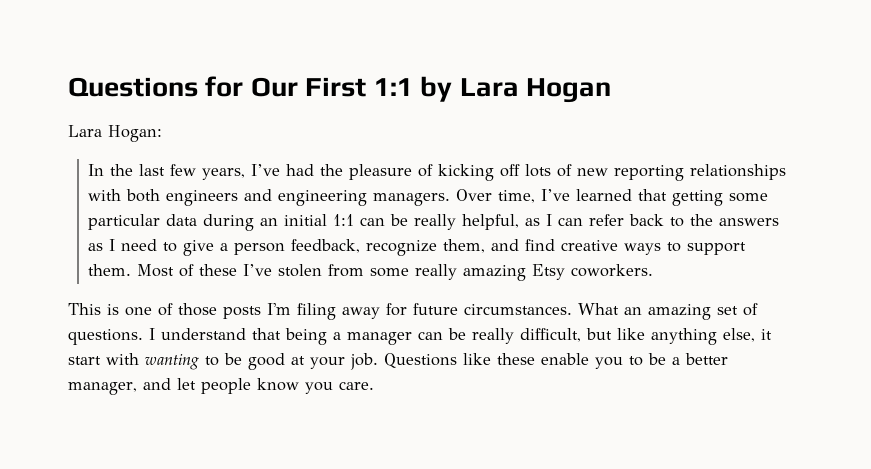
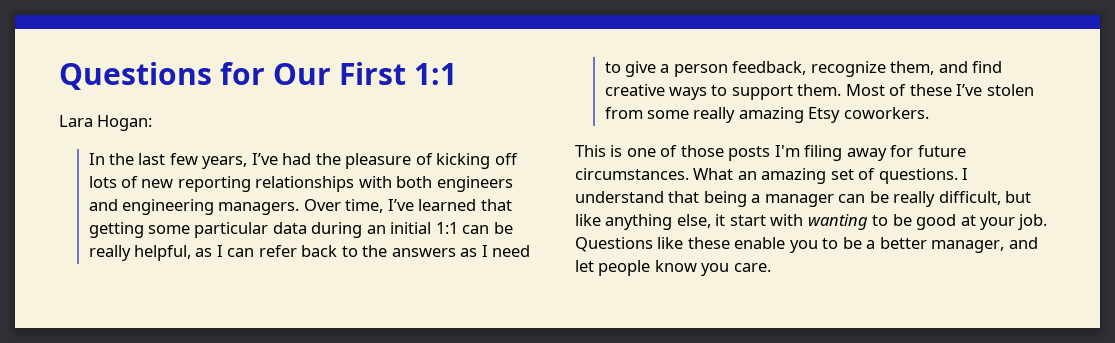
[420,76,611,103] by Lara Hogan -> (458, 74) none

